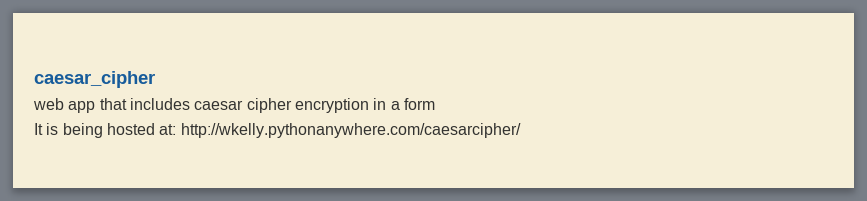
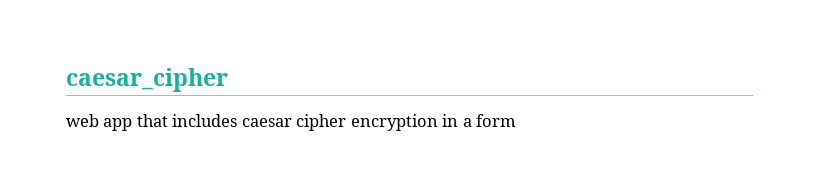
[34,123,521,138] // It is being hosted at: http://wkelly.pythonanywhere.com/caesarcipher/ -> (517, 120) none

